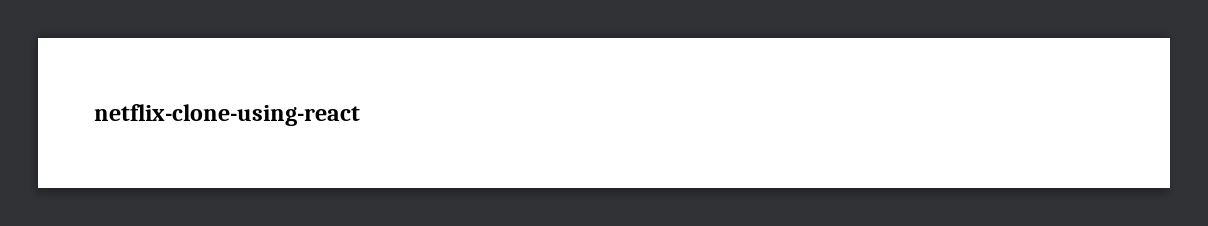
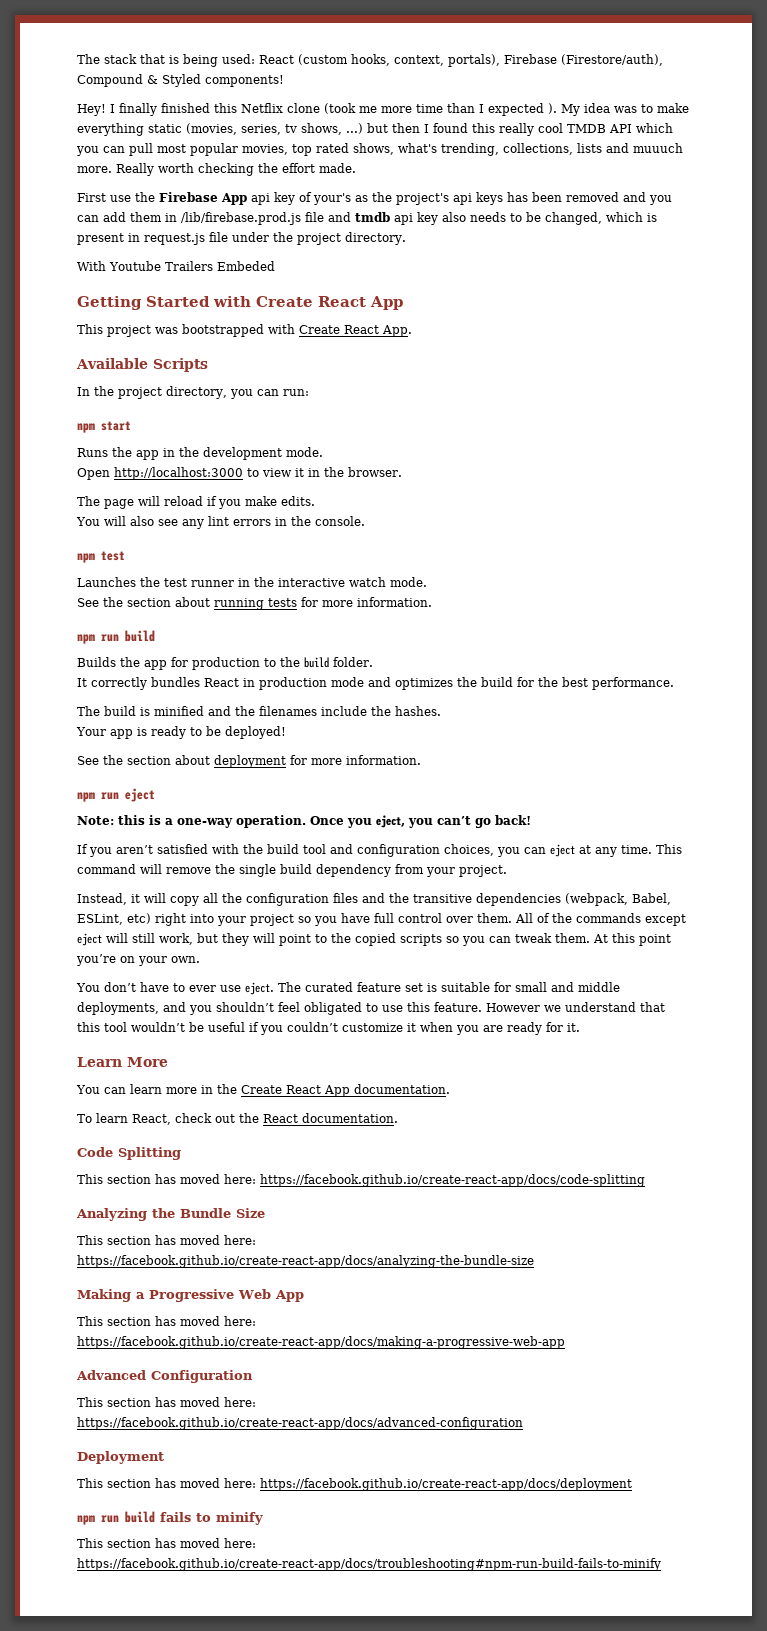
[94,104,360,126] netflix-clone-using-react -> [77,54,663,67] [77,74,284,87] [77,103,689,116] [77,123,673,136] [76,143,683,156] [77,163,356,176] [77,192,672,205] [77,212,657,225] [77,232,406,245] [77,261,275,271] [77,296,403,310] [77,324,412,337] [76,358,208,372] [77,386,309,399] [77,421,131,433] [77,447,323,460] [77,467,402,480] [77,496,315,509] [76,516,365,529] [77,551,125,563] [77,577,427,587] [77,597,432,610] [77,630,155,644] [77,657,373,670] [77,677,674,690] [77,706,441,716] [76,726,286,739] [77,755,421,768] [77,788,155,802] [77,815,531,828] [77,844,682,857] [77,864,507,877] [77,893,671,906] [77,913,686,926] [77,933,671,946] [76,954,200,966] [76,982,620,995] [77,1002,665,1015] [77,1022,580,1035] [77,1057,168,1067] [76,1084,450,1097] [77,1113,398,1125] [77,1147,181,1160] [77,1174,645,1187] [76,1208,265,1221] [77,1235,256,1245] [77,1255,534,1268] [77,1289,304,1302] [77,1316,256,1326] [77,1336,565,1349] [76,1370,253,1383] [77,1397,256,1407] [77,1417,523,1430] [77,1451,164,1464] [77,1478,632,1491] [77,1511,263,1525] [77,1538,256,1548] [77,1558,661,1571] The stack that is being used: React (custom hooks, context, portals), Firebase (Firestore/auth), Compound & Styled components! // Hey! I finally finished this Netflix clone (took me more time than I expected ). My idea was to make everything static (movies, series, tv shows, ...) but then I found this really cool TMDB API which you can pull most popular movies, top rated shows, what's trending, collections, lists and muuuch more. Really worth checking the effort made. // First use the Firebase App api key of your's as the project's api keys has been removed and you can add them in /lib/firebase.prod.js file and tmdb api key also needs to be changed, which is present in request.js file under the project directory. // With Youtube Trailers Embeded // Getting Started with Create React App // This project was bootstrapped with Create React App. // Available Scripts // In the project directory, you can run: // npm start // Runs the app in the development mode. // Open http://localhost:3000 to view it in the browser. // The page will reload if you make edits. // You will also see any lint errors in the console. // npm test // Launches the test runner in the interactive watch mode. // See the section about running tests for more information. // npm run build // Builds the app for production to the build folder. // It correctly bundles React in production mode and optimizes the build for the best performance. // The build is minified and the filenames include the hashes. // Your app is ready to be deployed! // See the section about deployment for more information. // npm run eject // Note: this is a one-way operation. Once you eject, you can’t go back! // If you aren’t satisfied with the build tool and configuration choices, you can eject at any time. This command will remove the single build dependency from your project. // Instead, it will copy all the configuration files and the transitive dependencies (webpack, Babel, ESLint, etc) right into your project so you have full control over them. All of the commands except eject will still work, but they will point to the copied scripts so you can tweak them. At this point you’re on your own. // You don’t have to ever use eject. The curated feature set is suitable for small and middle deployments, and you shouldn’t feel obligated to use this feature. However we understand that this tool wouldn’t be useful if you couldn’t customize it when you are ready for it. // Learn More // You can learn more in the Create React App documentation. // To learn React, check out the React documentation. // Code Splitting // This section has moved here: https://facebook.github.io/create-react-app/docs/code-splitting // Analyzing the Bundle Size // This section has moved here: https://facebook.github.io/create-react-app/docs/analyzing-the-bundle-size // Making a Progressive Web App // This section has moved here: https://facebook.github.io/create-react-app/docs/making-a-progressive-web-app // Advanced Configuration // This section has moved here: https://facebook.github.io/create-react-app/docs/advanced-configuration // Deployment // This section has moved here: https://facebook.github.io/create-react-app/docs/deployment // npm run build fails to minify // This section has moved here: https://facebook.github.io/create-react-app/docs/troubleshooting#npm-run-build-fails-to-minify

